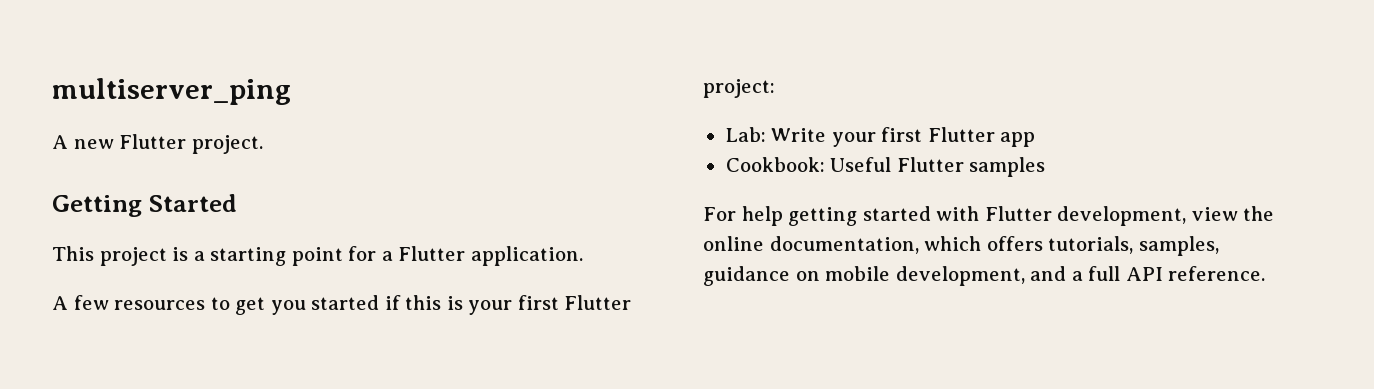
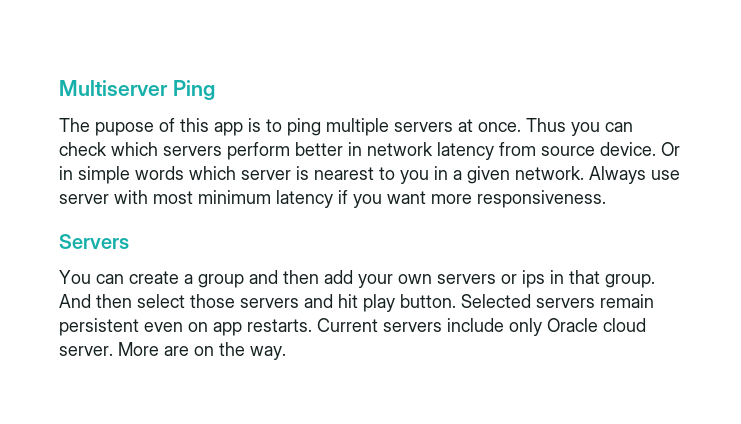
[52,78,291,105] [52,134,263,154] [52,194,237,217] [52,246,583,266] [52,295,632,315] [703,79,775,98] [725,127,1036,147] [725,157,1046,177] [703,206,1275,226] [703,236,1219,256] [703,266,1266,286] multiserver_ping // A new Flutter project. // Getting Started // This project is a starting point for a Flutter application. // A few resources to get you started if this is your first Flutter project: // Lab: Write your first Flutter app // Cookbook: Useful Flutter samples // For help getting started with Flutter development, view the online documentation, which offers tutorials, samples, guidance on mobile development, and a full API reference. -> [59,80,215,100] [59,118,633,136] [59,142,680,160] [59,166,680,184] [59,190,606,208] [59,234,129,249] [59,270,655,288] [59,294,654,312] [59,318,646,336] [59,342,286,360] Multiserver Ping // The pupose of this app is to ping multiple servers at once. Thus you can check which servers perform better in network latency from source device. Or in simple words which server is nearest to you in a given network. Always use server with most minimum latency if you want more responsiveness. // Servers // You can create a group and then add your own servers or ips in that group. And then select those servers and hit play button. Selected servers remain persistent even on app restarts. Current servers include only Oracle cloud server. More are on the way.

